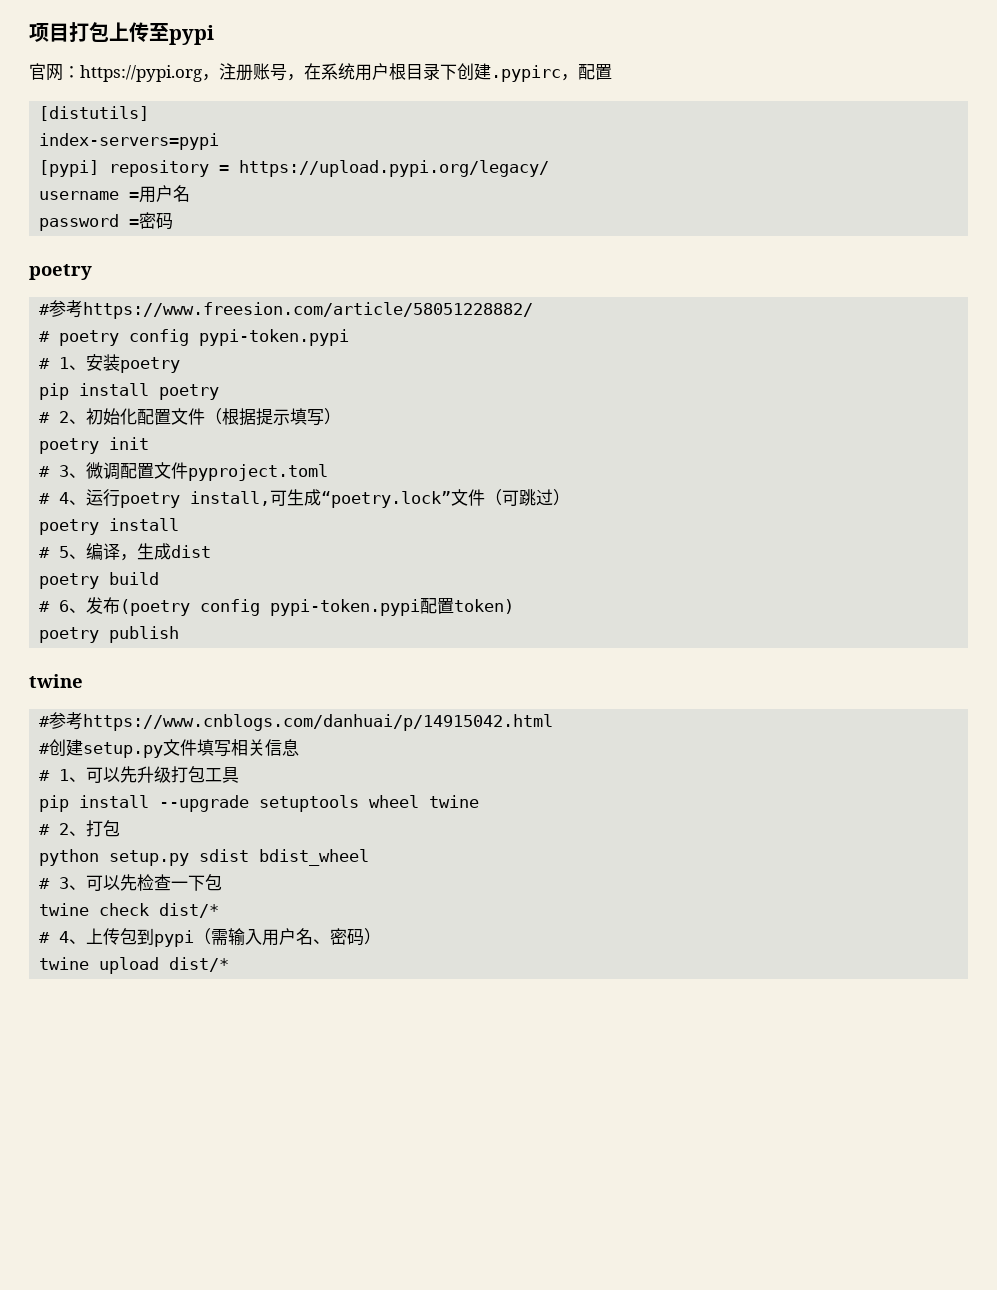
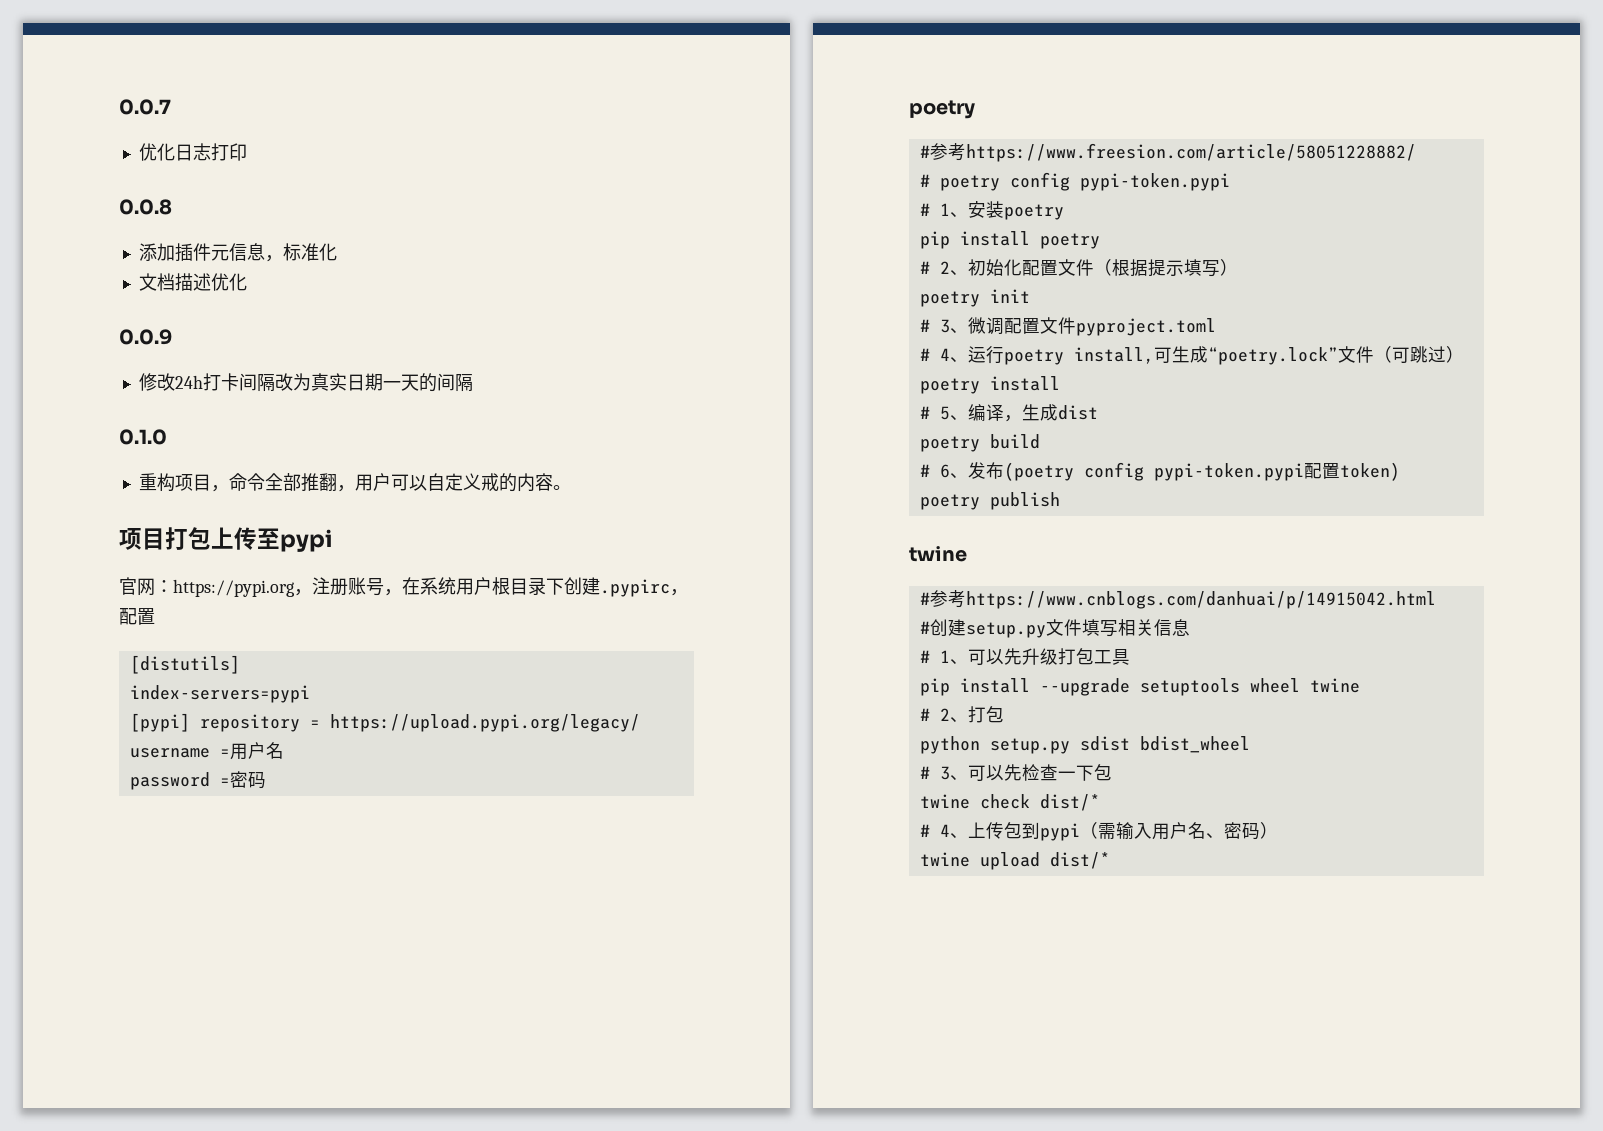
(29, 32) none -> [119,99,171,115] [138,143,247,161] [119,199,172,215] [138,243,337,262] [138,273,247,291] [119,329,172,345] [138,373,473,392] [119,429,167,445] [138,473,571,492] 0.0.7 // 优化日志打印 // 0.0.8 // 添加插件元信息，标准化 // 文档描述优化 // 0.0.9 // 修改24h打卡间隔改为真实日期一天的间隔 // 0.1.0 // 重构项目，命令全部推翻，用户可以自定义戒的内容。 //

